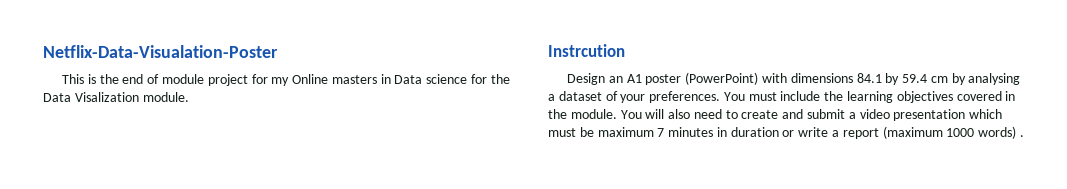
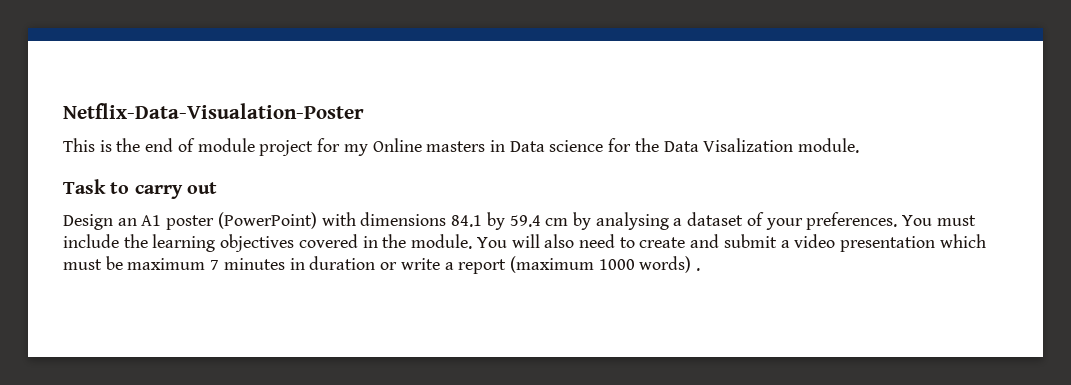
[548,44,625,57] Instrcution -> [63,179,217,199] Task to carry out

